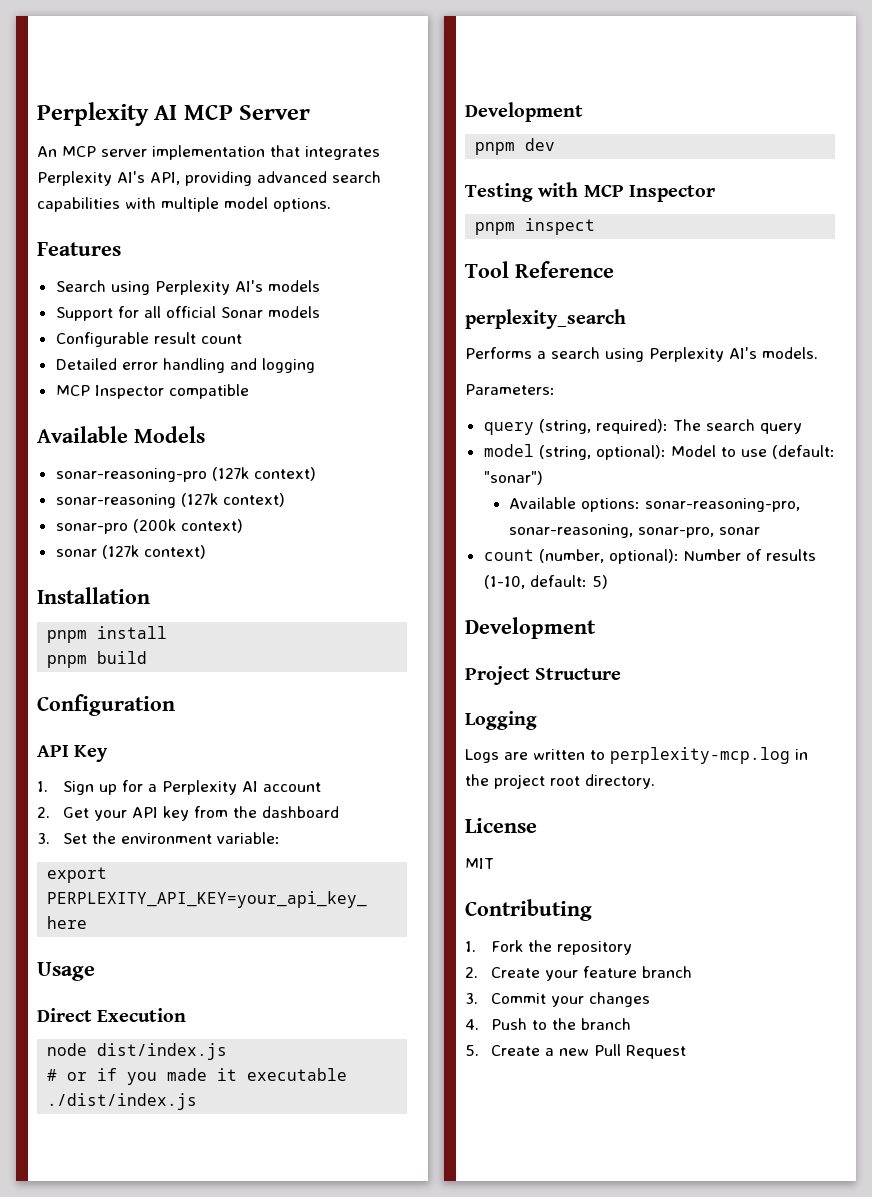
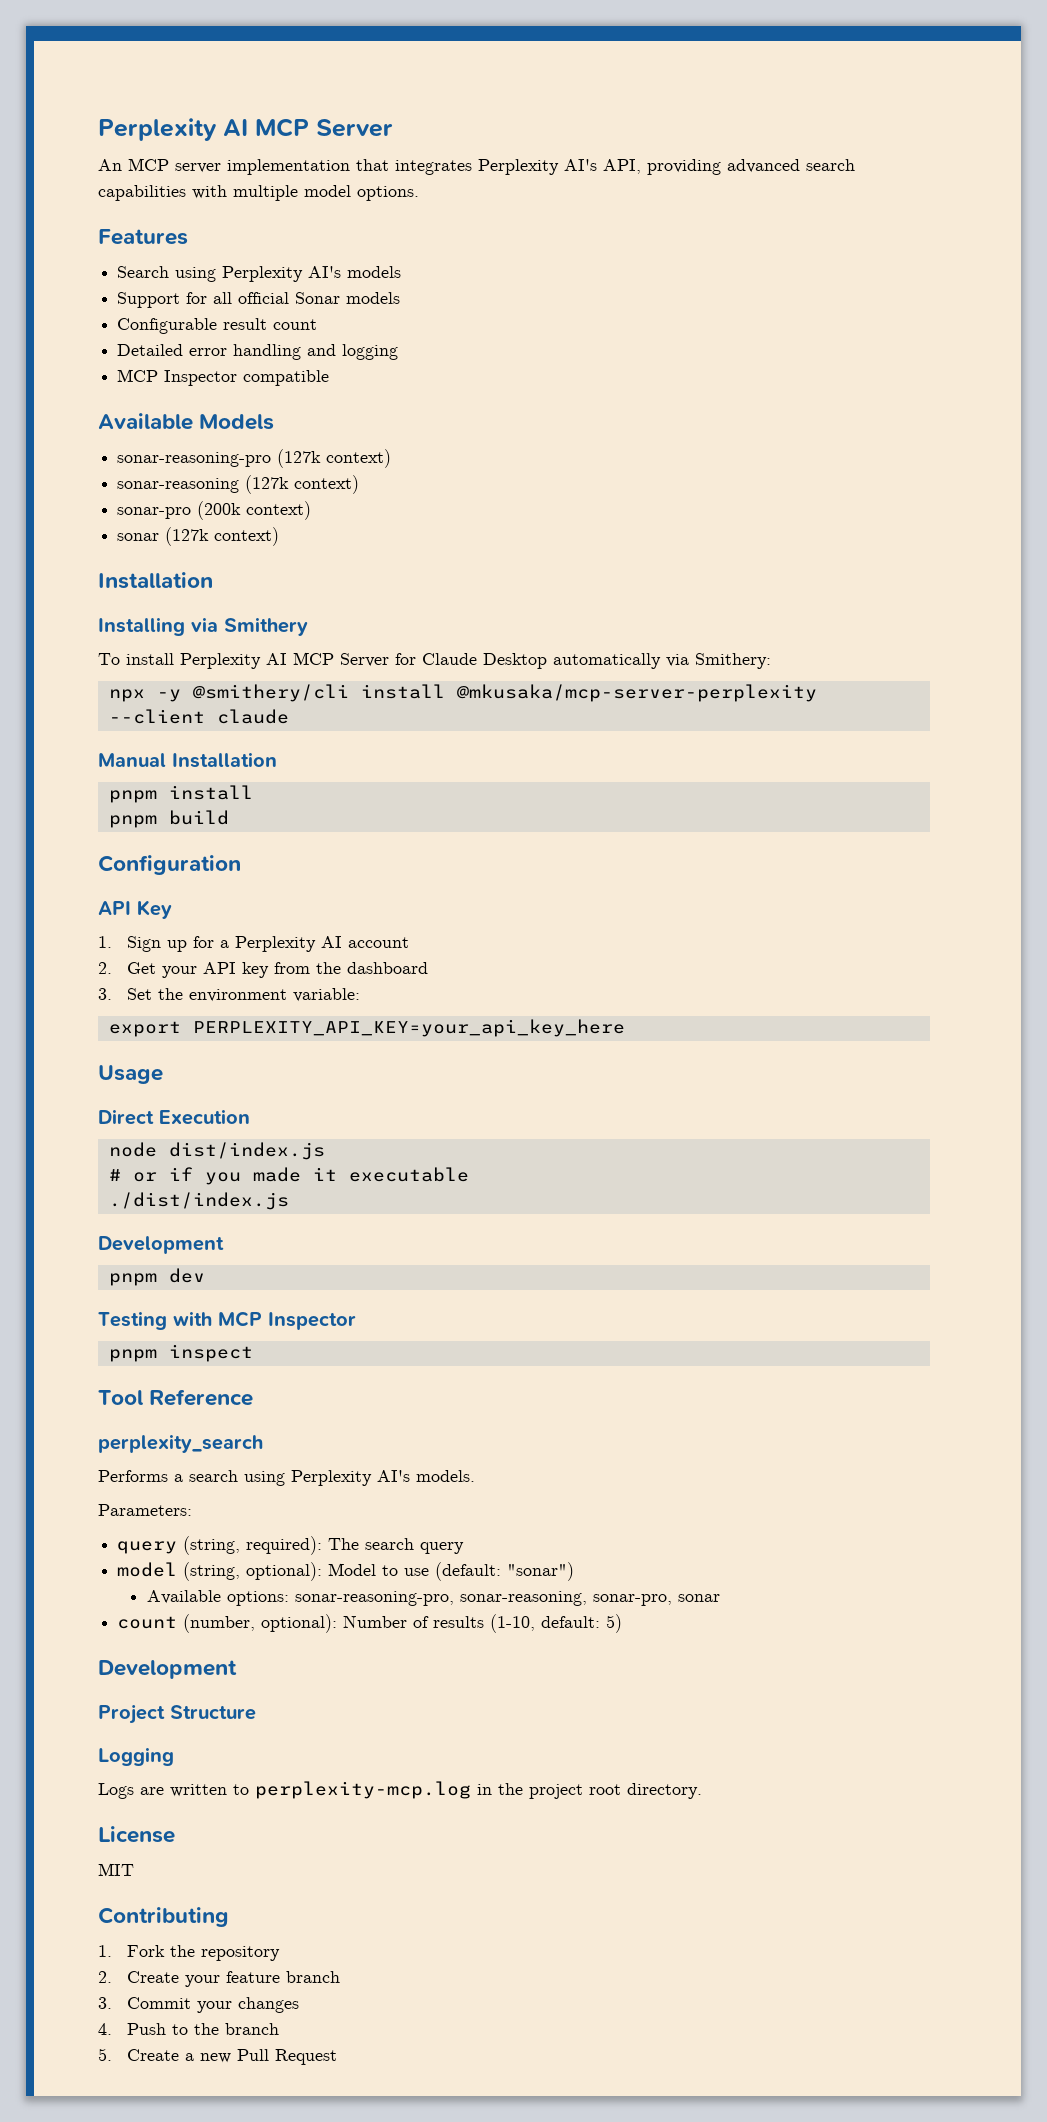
(150, 595) none -> [98,617,308,636] [98,652,771,669] [108,684,817,702] [108,709,289,724] [98,752,277,768] // Installing via Smithery // To install Perplexity AI MCP Server for Claude Desktop automatically via Smithery: // npx -y @smithery/cli install @mkusaka/mcp-server-perplexity --client claude // Manual Installation

